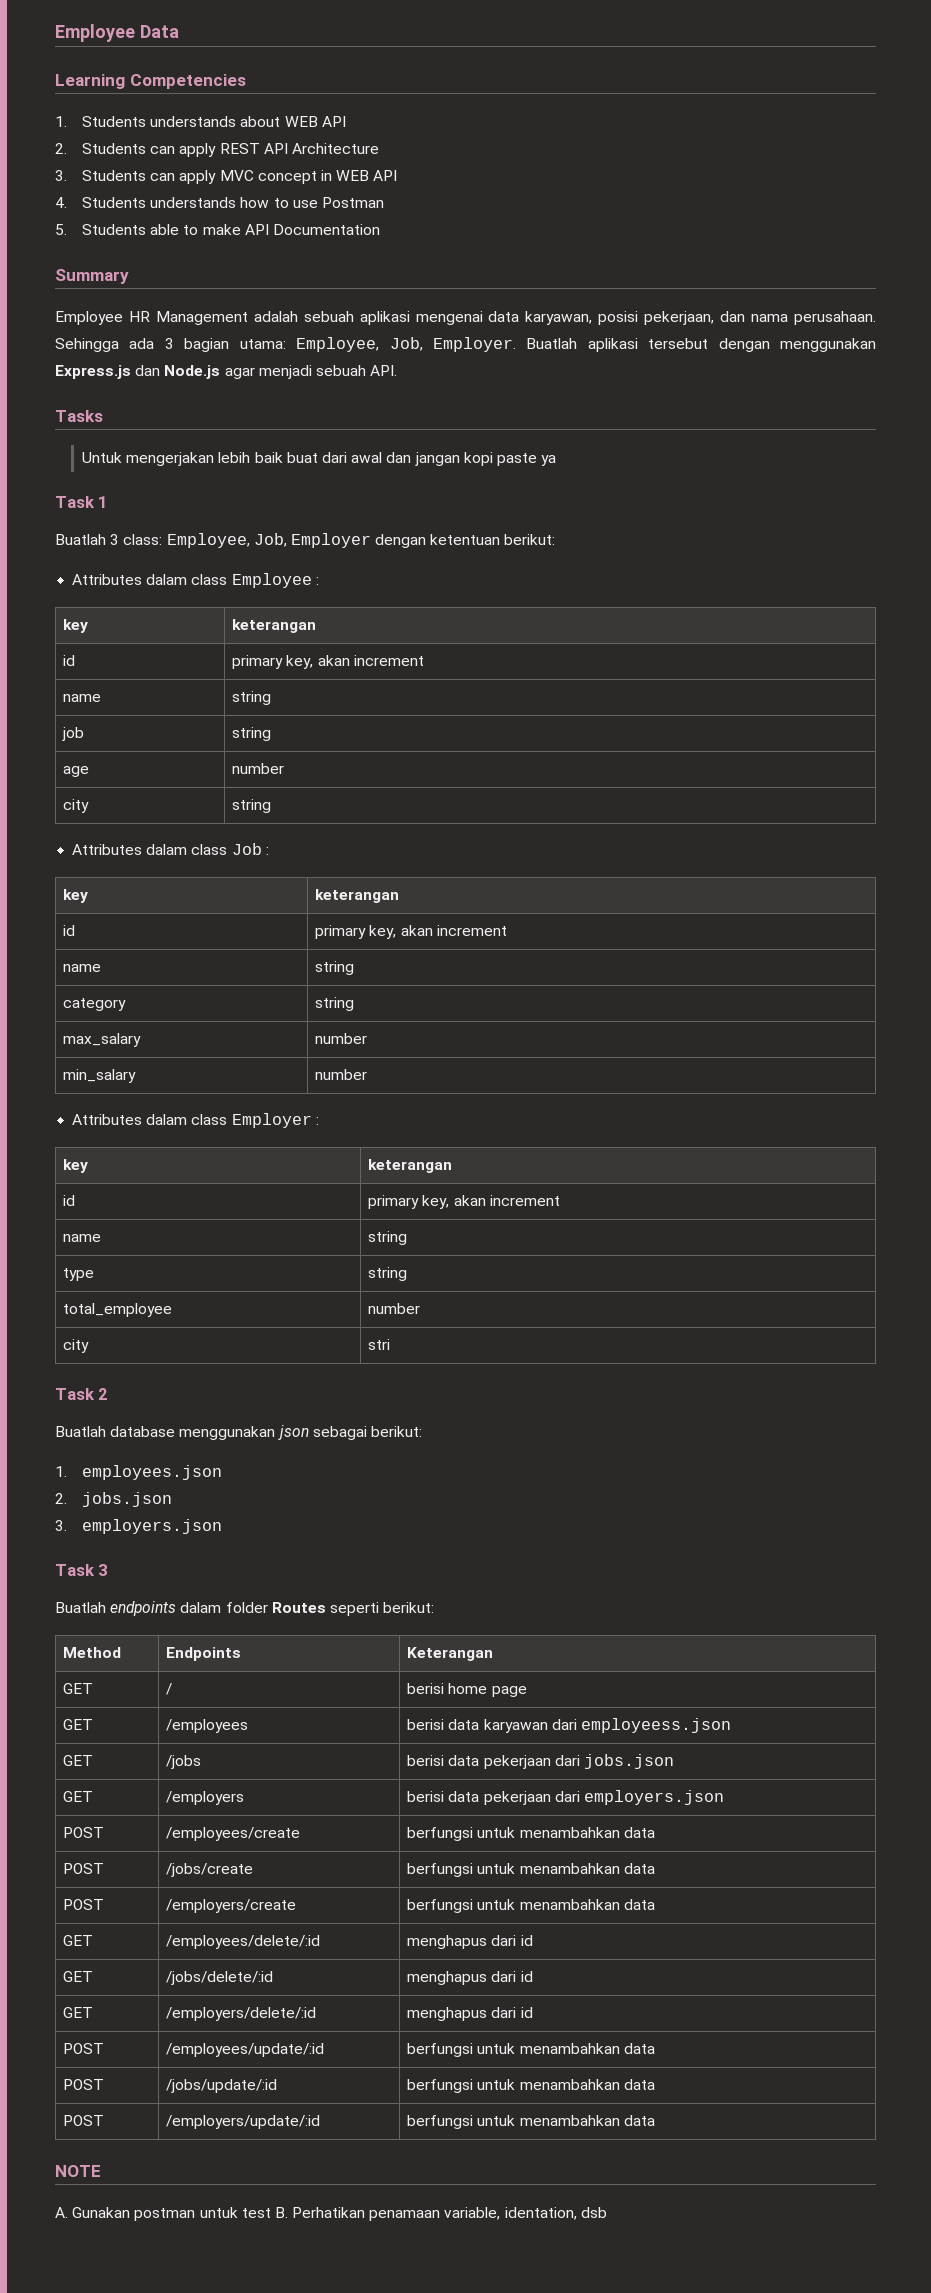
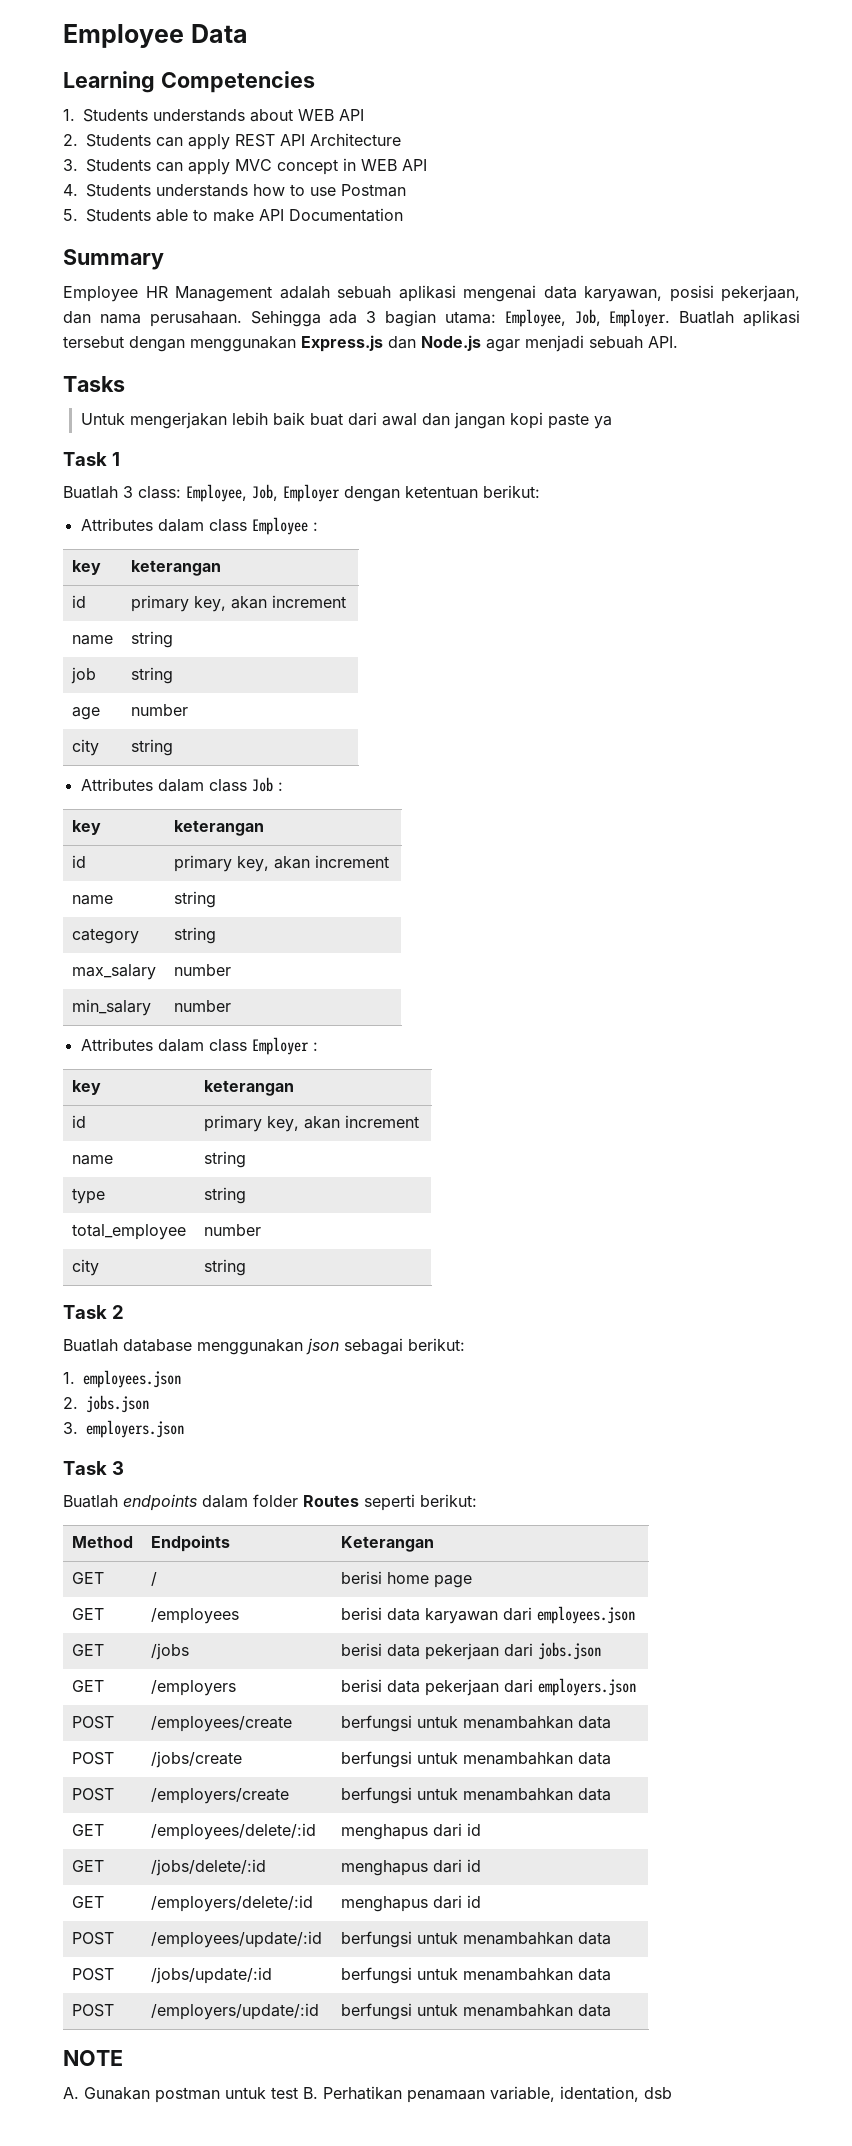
[368,1339,391,1350] stri -> [203,1259,246,1276] string
[580,1718,731,1733] employeess.json -> [536,1606,635,1624] employees.json

